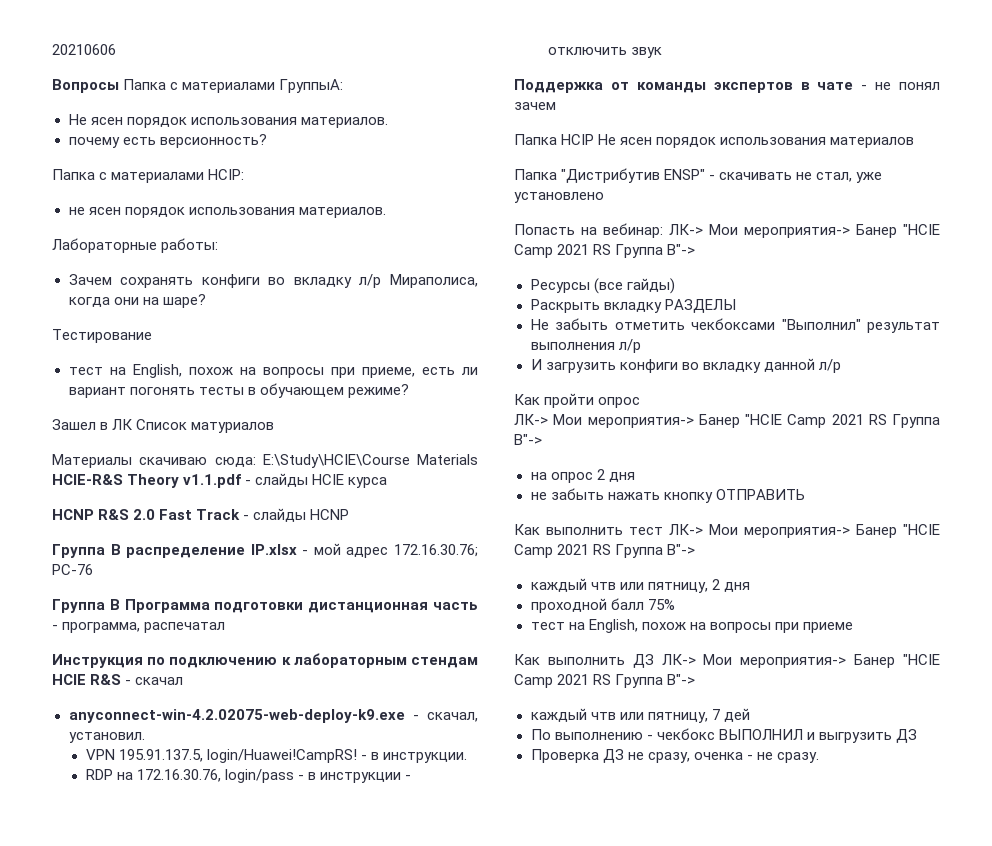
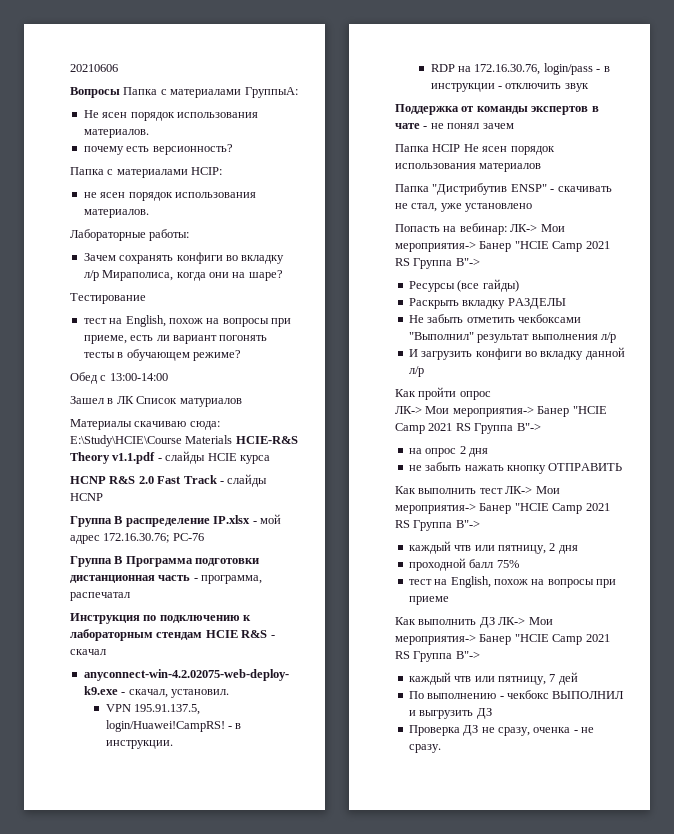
(409, 391) none -> [70,372,168,384] // Обед с 13:00-14:00

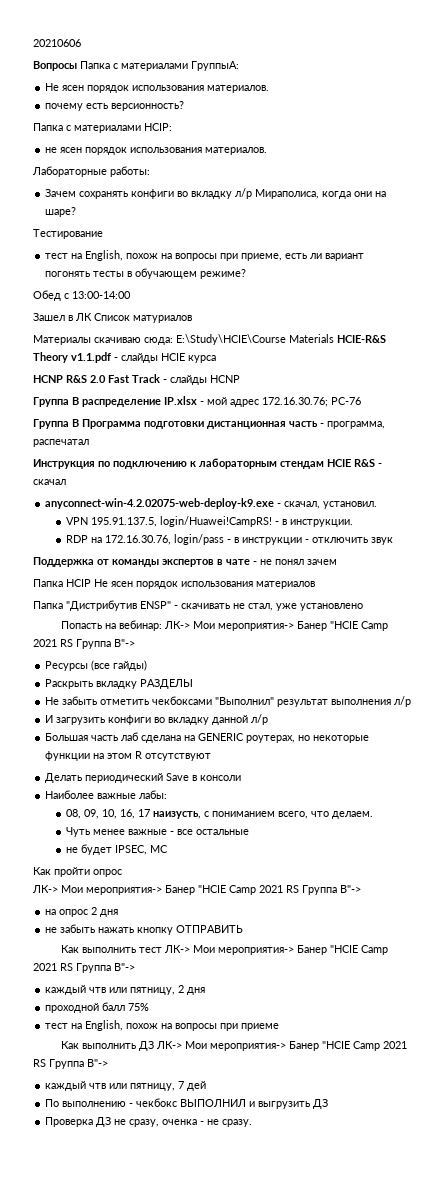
(424, 371) none -> [45,732,370,743] [45,751,212,761] [45,773,242,783] [45,790,168,799] [65,809,373,819] [65,827,249,837] [65,844,168,855] // Большая часть лаб сделана на GENERIC роутерах, но некоторые функции на этом R отсутствуют // Делать периодический Save в консоли // Наиболее важные лабы: // 08, 09, 10, 16, 17 наизусть, с пониманием всего, что делаем. // Чуть менее важные - все остальные // не будет IPSEC, MC

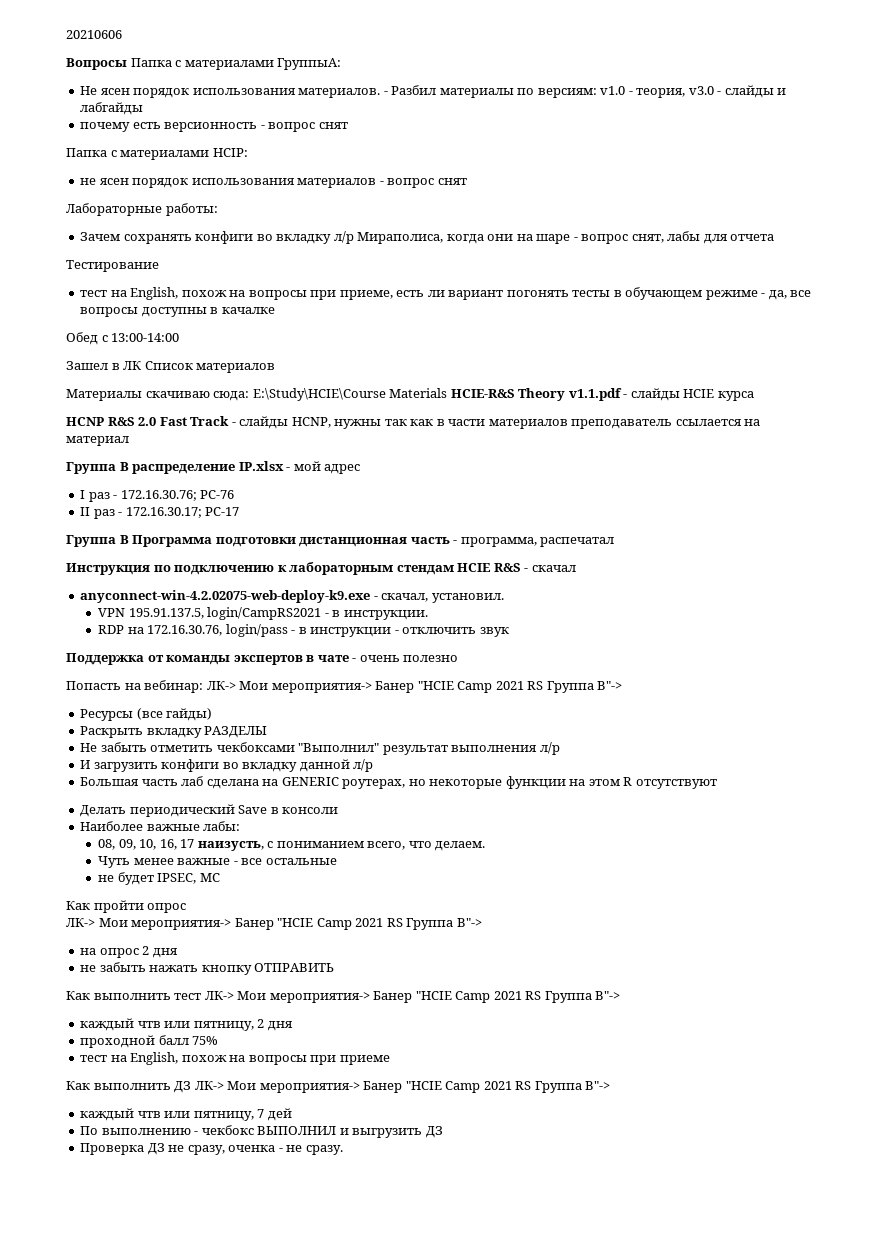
[45,101,185,111] // почему есть версионность? -> [383,85,787,98] [80,102,144,115] [80,122,348,132] - Разбил материалы по версиям: v1.0 - теория, v3.0 - слайды и лабгайды // почему есть версионность - вопрос снят
[205,147,268,155] материалов. -> [297,178,467,188] материалов - вопрос снят
[45,207,77,217] шаре? -> [536,231,775,244] шаре - вопрос снят, лабы для отчета
[200,269,247,279] режиме? -> [705,290,812,300] [80,307,275,317] режиме - да, все вопросы доступны в качалке
[133,315,192,323] матуриалов -> [196,363,276,373] материалов
[210,375,240,383] HCNP -> [291,417,761,429] [66,436,129,446] HCNP, нужны так как в части материалов преподаватель ссылается на материал
(259, 403) none -> [80,490,118,502] // I раз -
(361, 401) none -> [80,507,240,519] // II раз - 172.16.30.17; PC-17
[159,516,272,527] login/Huawei!CampRS! -> [207,607,322,620] login/CampRS2021
[260,559,337,565] [33,579,315,589] [33,600,363,611] не понял зачем // Папка HCIP Не ясен порядок использования материалов // Папка "Дистрибутив ENSP" - скачивать не стал, уже установлено -> [359,655,459,662] очень полезно

